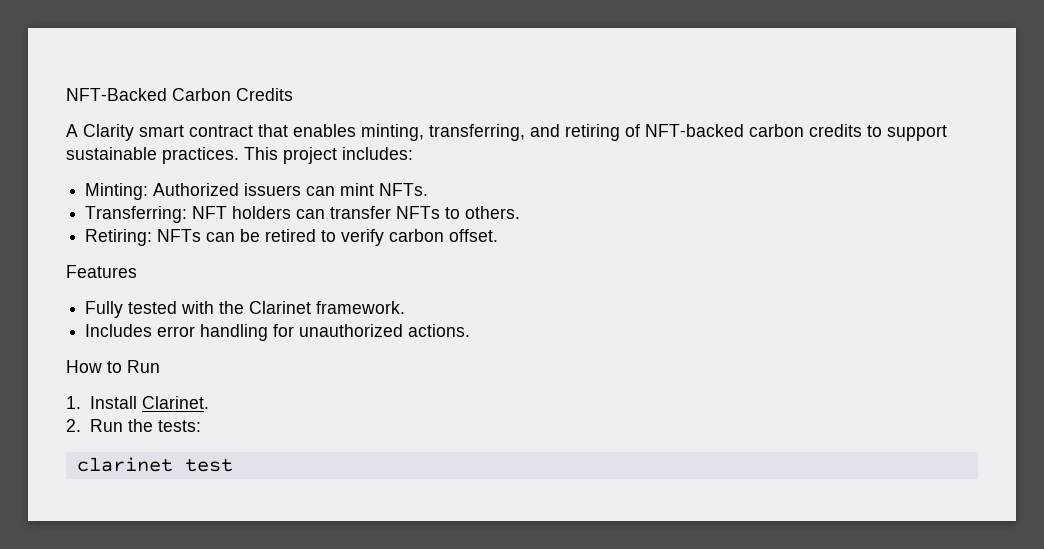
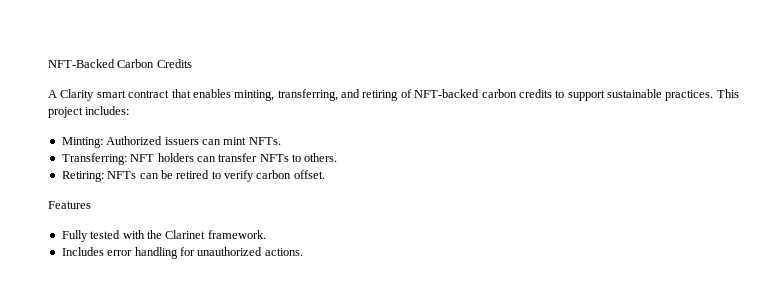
[66,360,160,373] [66,396,209,409] [66,419,201,432] [76,457,233,472] // How to Run // 1. Install Clarinet. // 2. Run the tests: // clarinet test -> (303, 252) none

